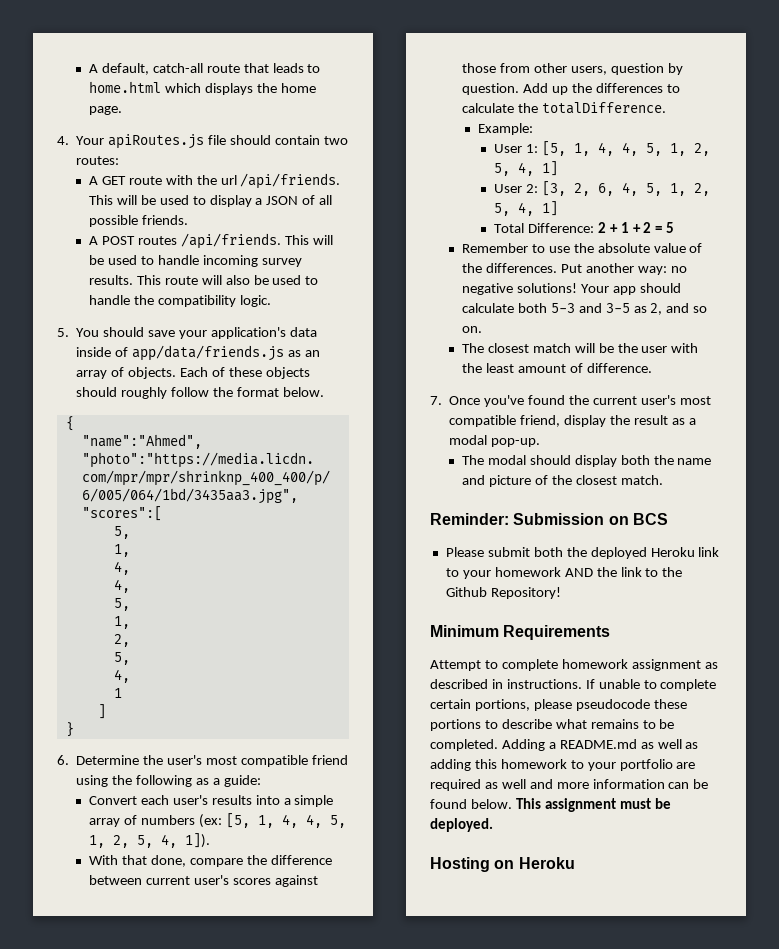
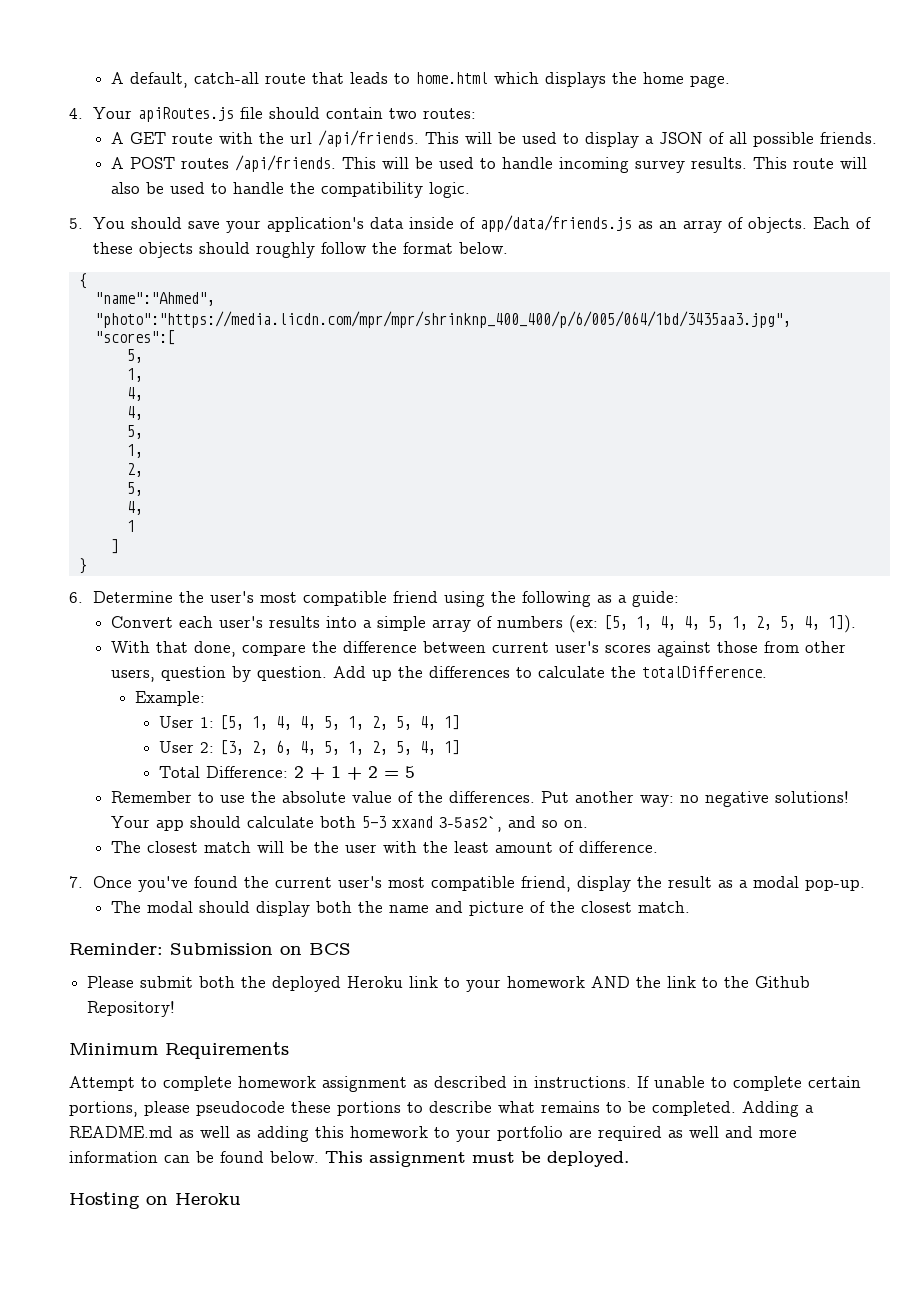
[578,303,663,315] and 3-5 as 2, -> [391,816,502,832] xxand 3-5as2`,

